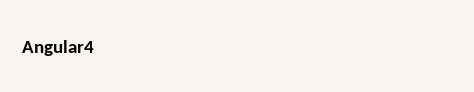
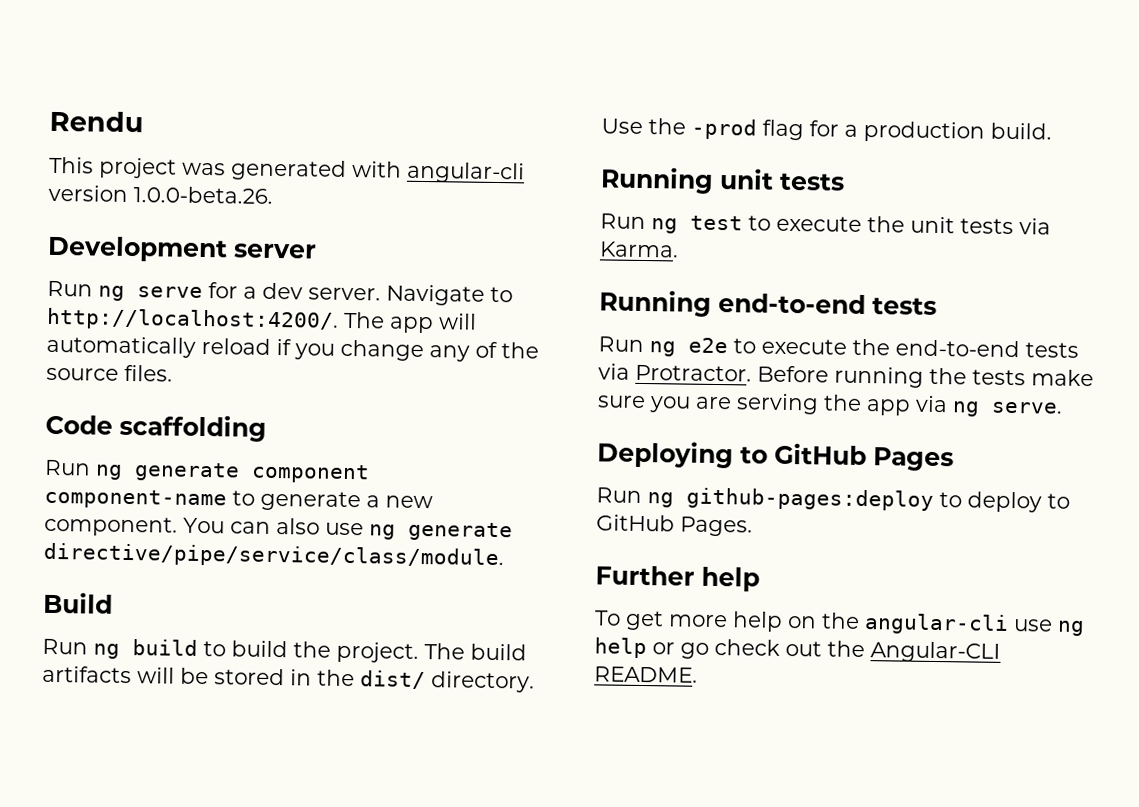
[22,40,94,56] Angular4 -> [49,110,144,133] [49,156,525,184] [48,184,273,204] [47,235,317,263] [47,280,513,306] [46,307,477,334] [46,335,539,362] [46,364,173,382] [45,413,267,442] [44,459,370,484] [44,488,433,512] [44,515,513,542] [43,542,505,570] [43,591,113,614] [42,638,527,663] [42,665,535,693] [601,118,1052,143] [600,166,845,194] [600,213,1051,235] [600,241,679,258] [599,289,937,317] [598,336,1079,358] [598,363,1094,388] [597,393,1063,417] [597,440,954,472] [596,487,1070,513] [596,514,753,537] [595,565,760,592] [594,610,1085,637] [594,637,1001,663] [594,666,698,683] Rendu // This project was generated with angular-cli version 1.0.0-beta.26. // Development server // Run ng serve for a dev server. Navigate to http://localhost:4200/. The app will automatically reload if you change any of the source files. // Code scaffolding // Run ng generate component component-name to generate a new component. You can also use ng generate directive/pipe/service/class/module. // Build // Run ng build to build the project. The build artifacts will be stored in the dist/ directory. Use the -prod flag for a production build. // Running unit tests // Run ng test to execute the unit tests via Karma. // Running end-to-end tests // Run ng e2e to execute the end-to-end tests via Protractor. Before running the tests make sure you are serving the app via ng serve. // Deploying to GitHub Pages // Run ng github-pages:deploy to deploy to GitHub Pages. // Further help // To get more help on the angular-cli use ng help or go check out the Angular-CLI README.

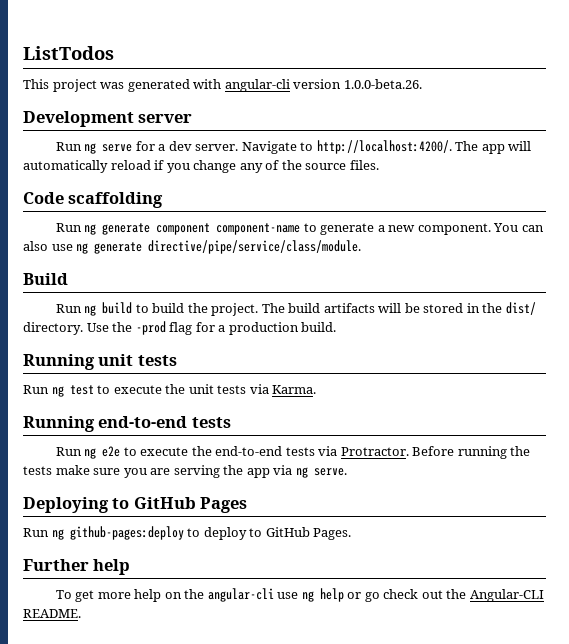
[49,110,144,133] Rendu -> [23,46,114,60] ListTodos

